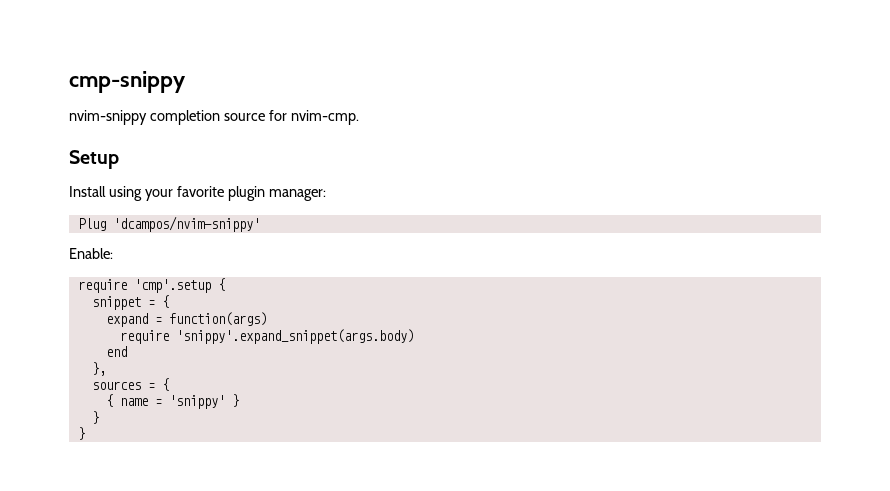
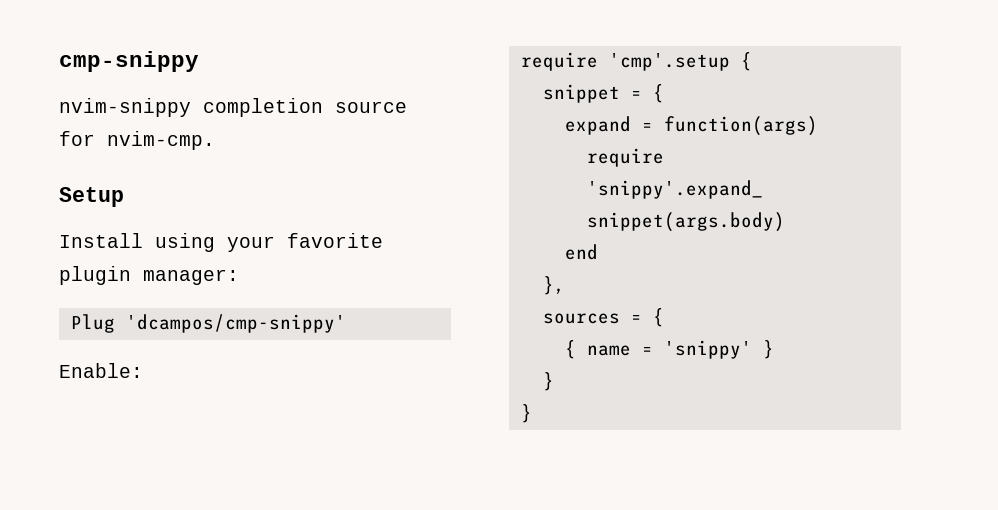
[112,216,260,232] 'dcampos/nvim-snippy' -> [125,314,346,333] 'dcampos/cmp-snippy'

